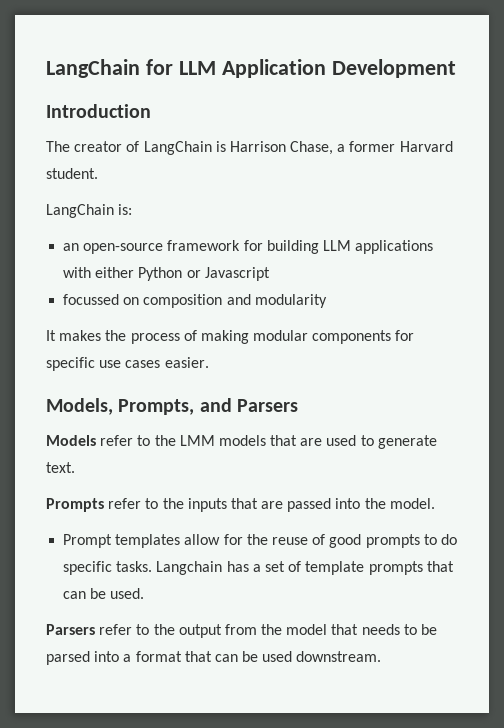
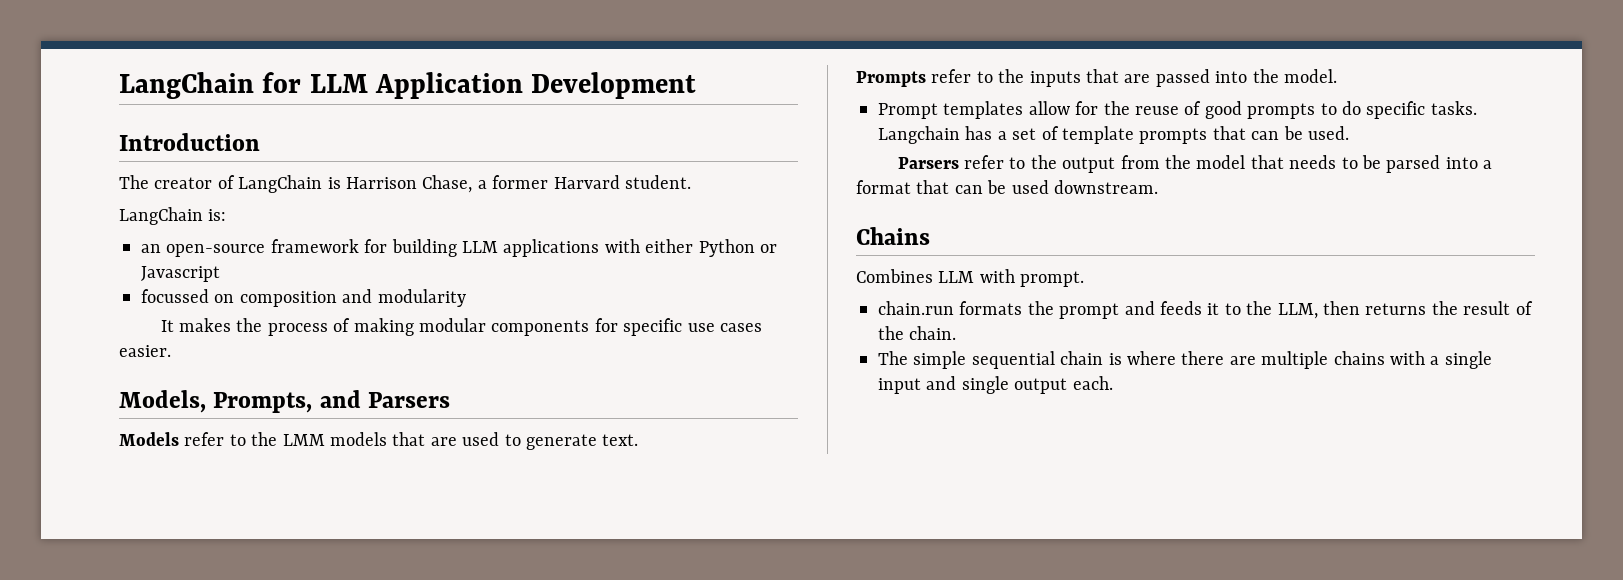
(382, 656) none -> [856,227,930,245] [856,269,1085,287] [878,301,1533,319] [878,326,957,340] [878,351,1492,369] [878,376,1113,394] // Chains // Combines LLM with prompt. // chain.run formats the prompt and feeds it to the LLM, then returns the result of the chain. // The simple sequential chain is where there are multiple chains with a single input and single output each.

